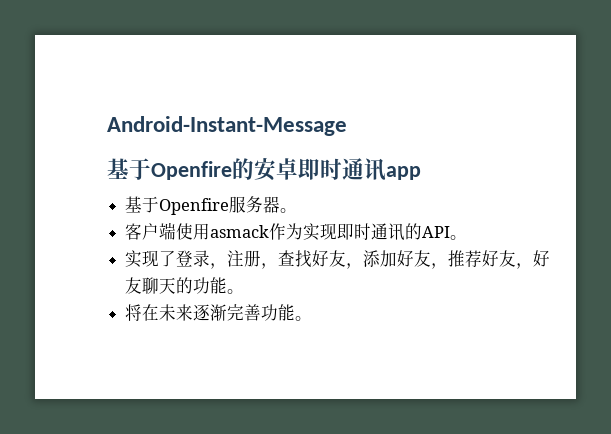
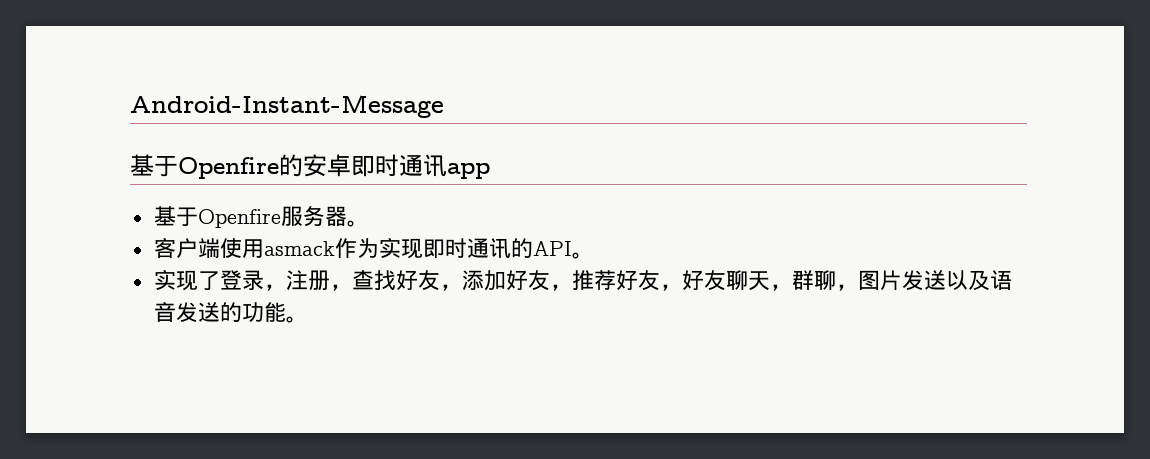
[176,277,245,294] [125,304,262,321] 的功能。 // 将在未来逐渐完善 -> [769,270,1012,291] [153,302,242,322] ，群聊，图片发送以及语音发送的

